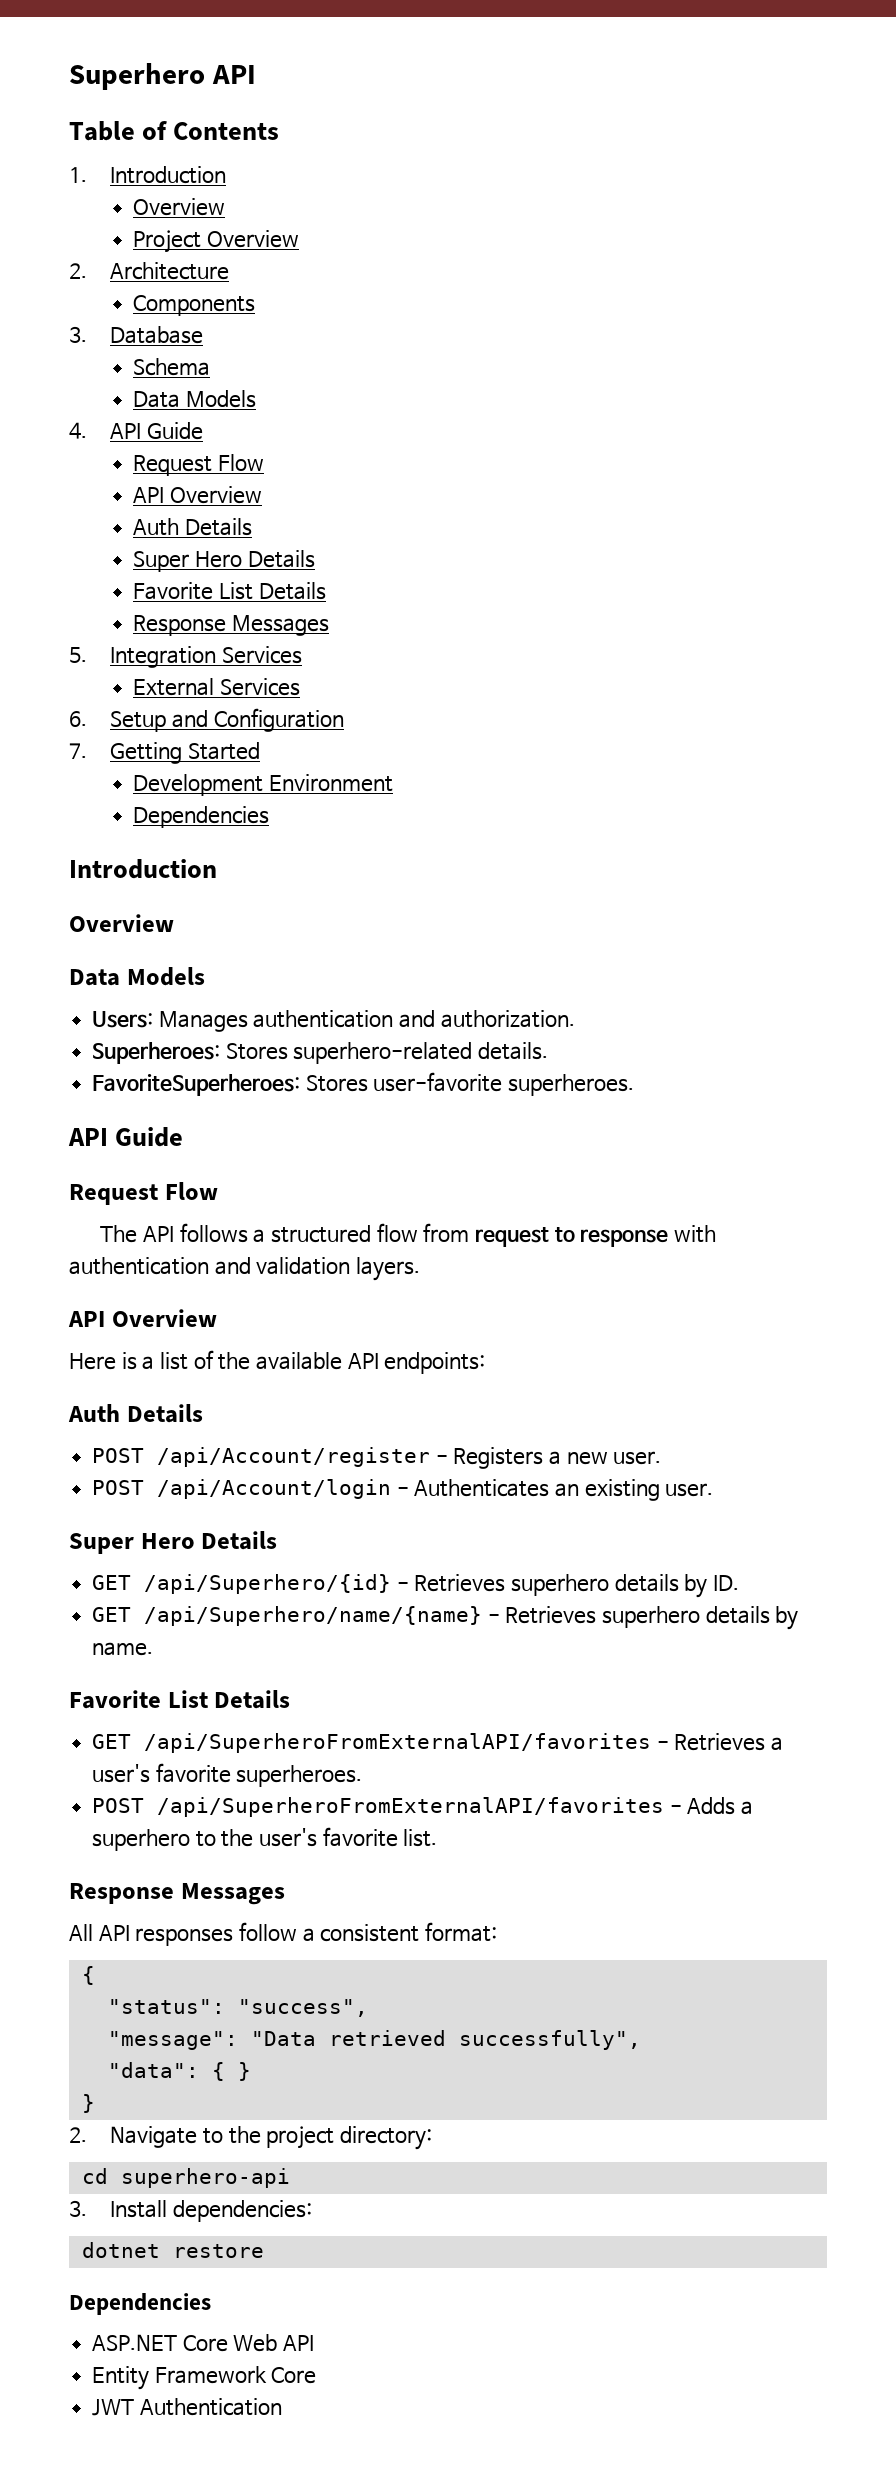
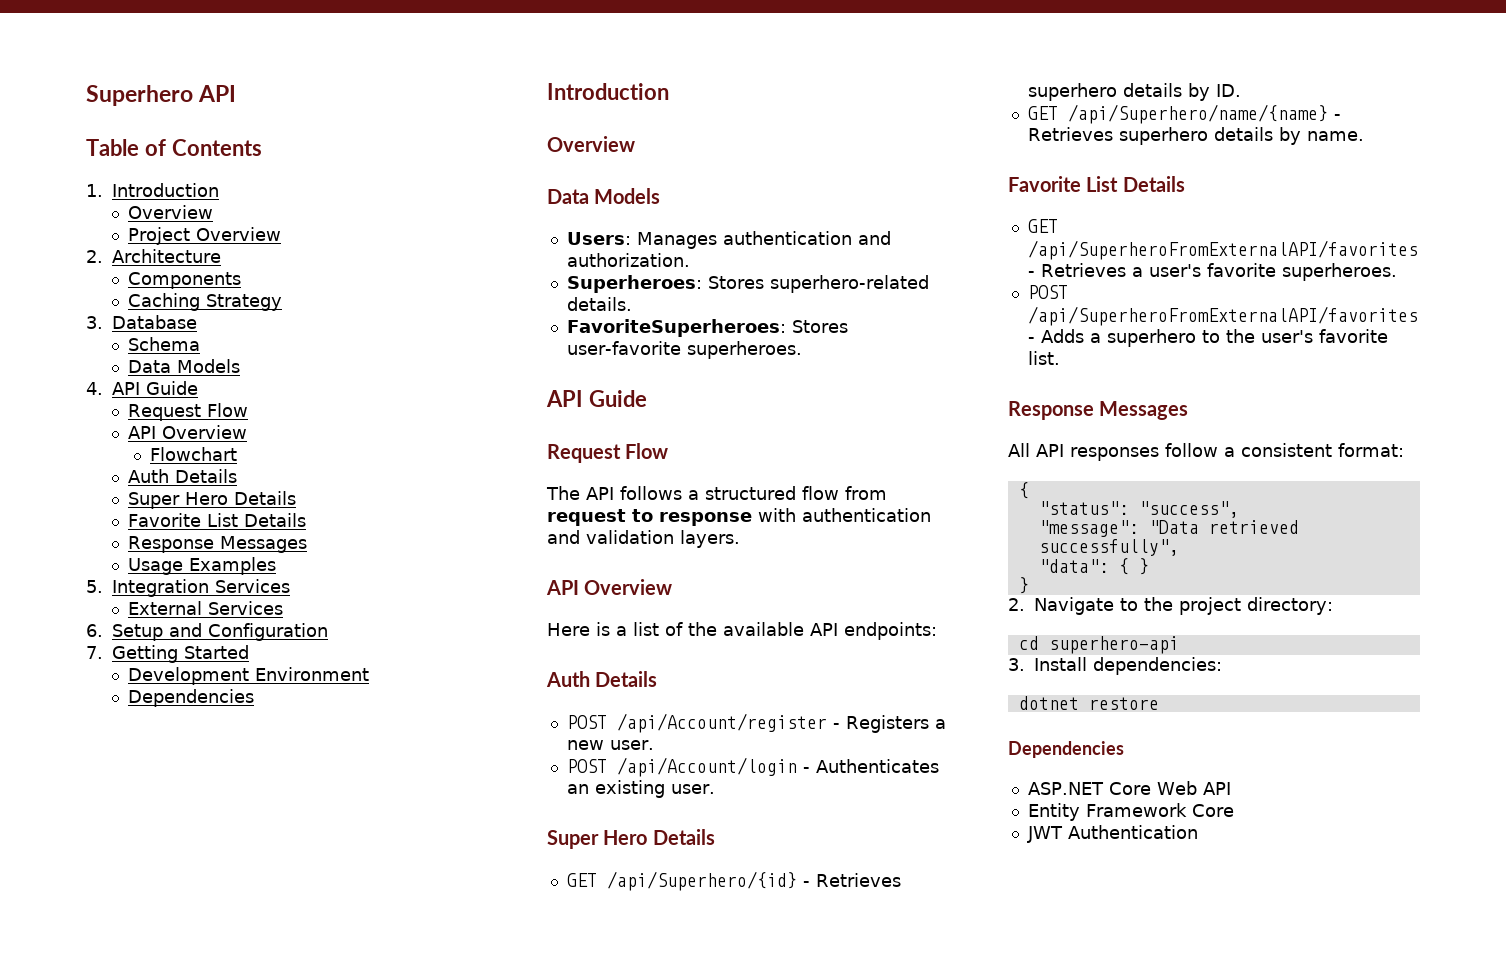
(256, 305) none -> [127,293,282,311] // Caching Strategy
(262, 495) none -> [149,447,237,461] // Flowchart
(329, 625) none -> [127,557,276,575] // Usage Examples

